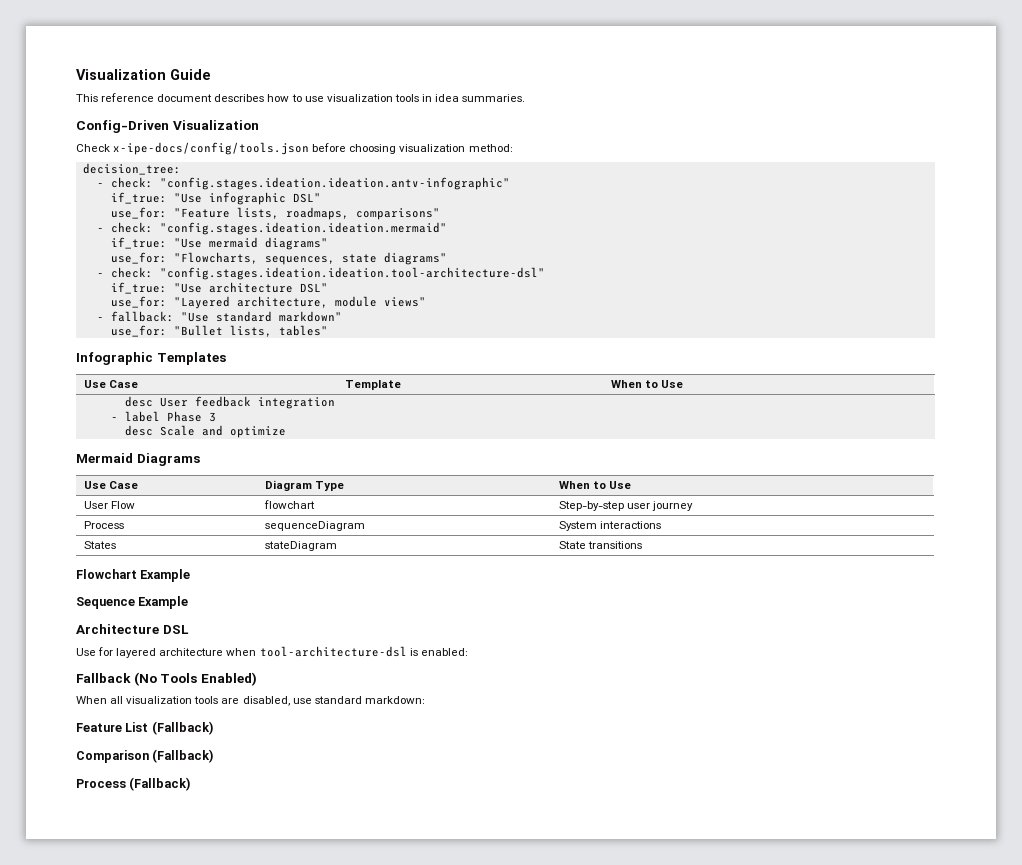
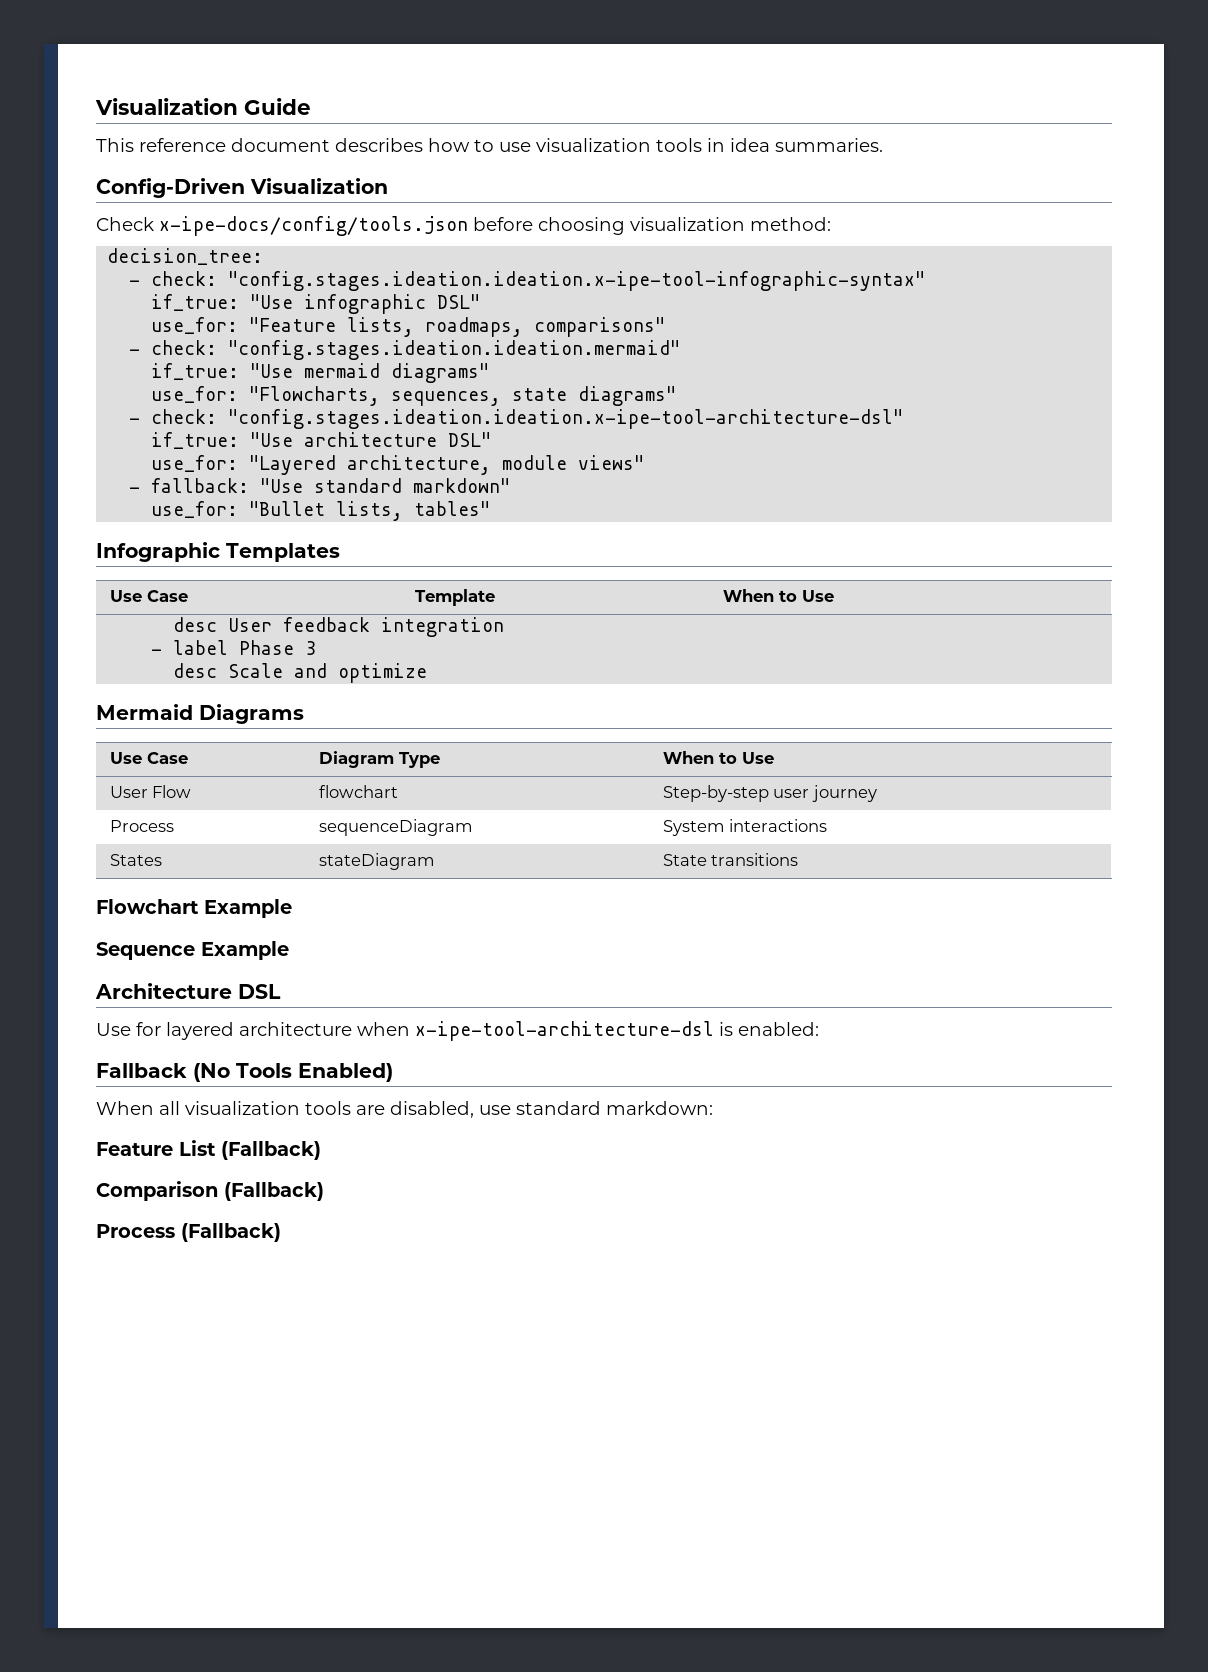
[159,177,510,190] "config.stages.ideation.ideation.antv-infographic" -> [228,271,926,291] "config.stages.ideation.ideation.x-ipe-tool-infographic-syntax"
[159,267,545,280] "config.stages.ideation.ideation.tool-architecture-dsl" -> [228,409,904,429] "config.stages.ideation.ideation.x-ipe-tool-architecture-dsl"
[259,646,407,657] tool-architecture-dsl -> [415,1021,714,1041] x-ipe-tool-architecture-dsl

